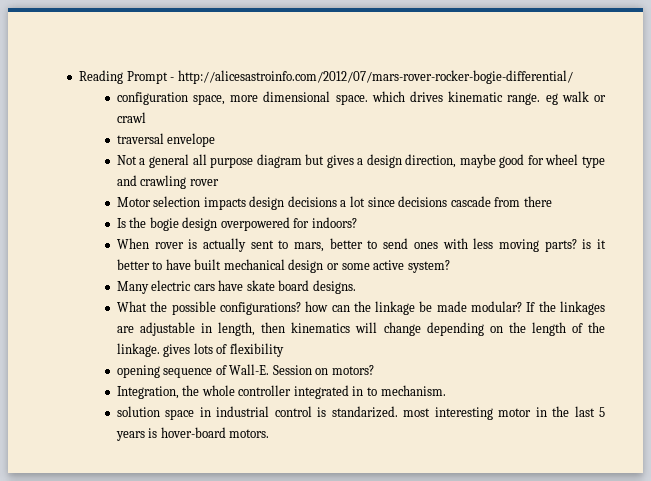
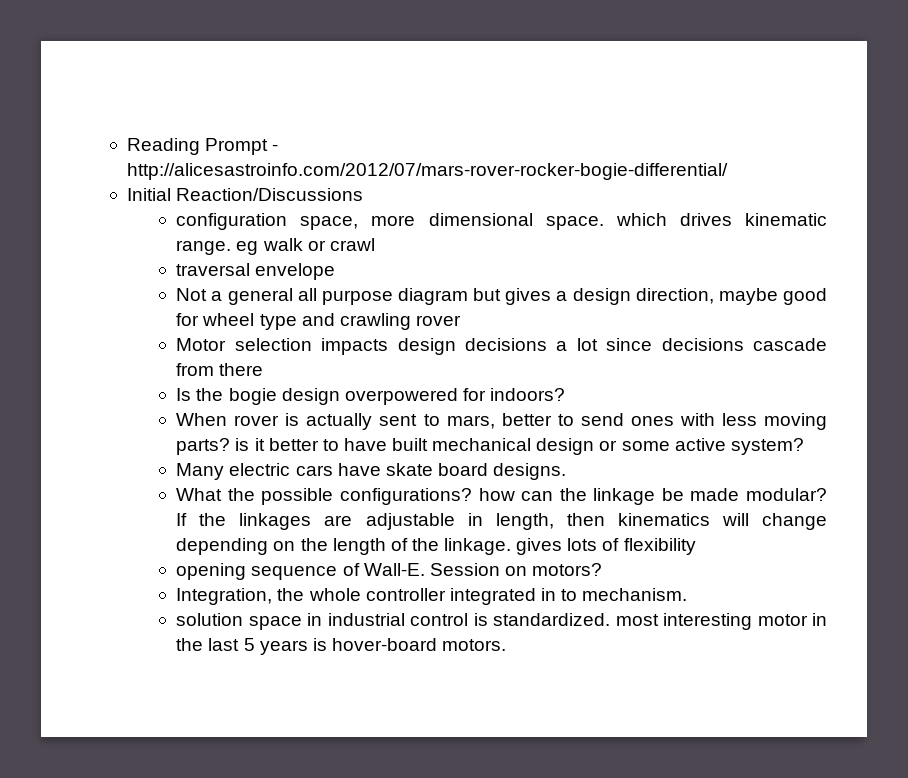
(573, 77) none -> [126,188,363,201] // Initial Reaction/Discussions
[331,406,398,418] standarized. -> [493,613,611,626] standardized.

